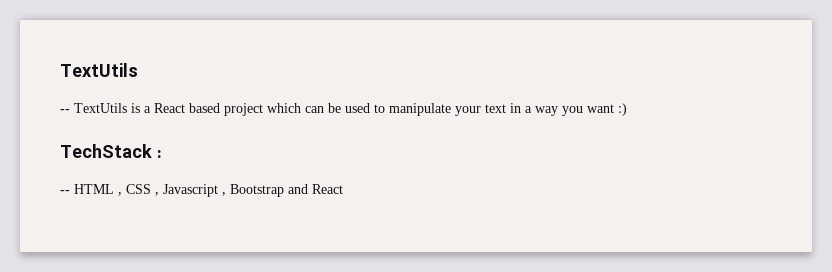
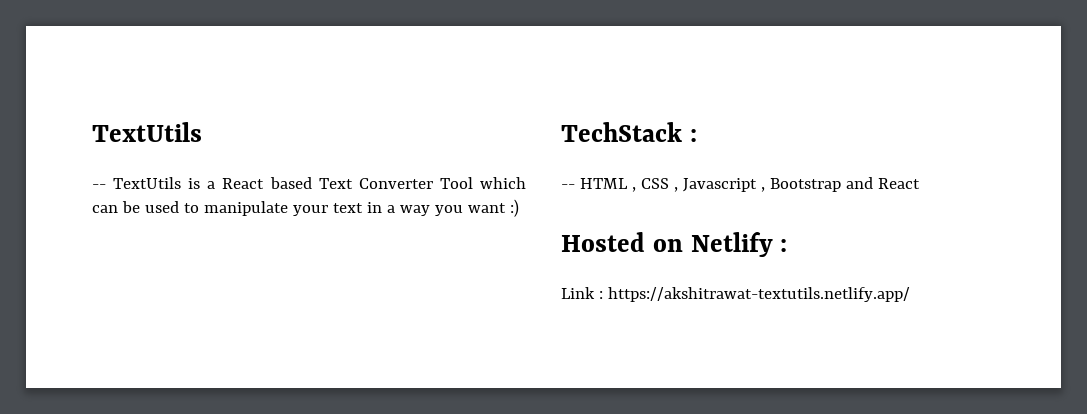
[224,103,263,116] project -> [318,177,473,189] Text Converter Tool
(343, 189) none -> [561,232,788,257] [561,287,910,302] // Hosted on Netlify : // Link : https://akshitrawat-textutils.netlify.app/

